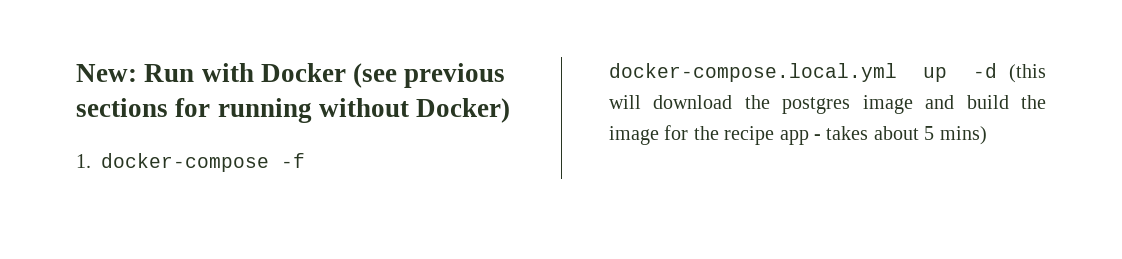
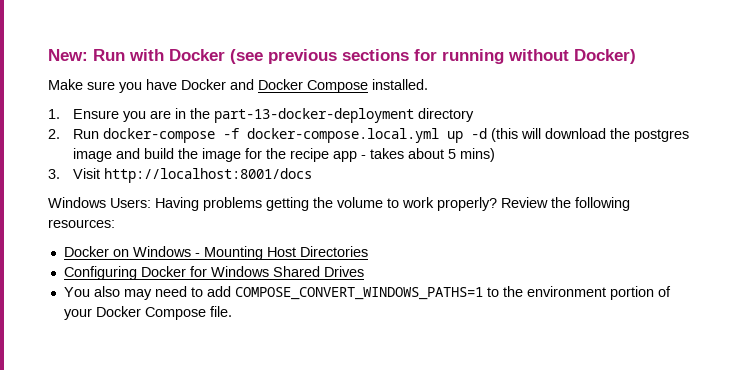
[76,154,91,168] 1. -> [48,79,428,93] [48,108,475,123] [48,129,100,139] Make sure you have Docker and Docker Compose installed. // 1. Ensure you are in the part-13-docker-deployment directory // 2. Run
(987, 135) none -> [48,168,313,183] [48,197,630,211] [48,219,115,228] [63,246,368,260] [63,266,364,280] [63,286,671,300] [63,306,232,320] // 3. Visit http://localhost:8001/docs // Windows Users: Having problems getting the volume to work properly? Review the following resources: // Docker on Windows - Mounting Host Directories // Configuring Docker for Windows Shared Drives // You also may need to add COMPOSE_CONVERT_WINDOWS_PATHS=1 to the environment portion of your Docker Compose file.

